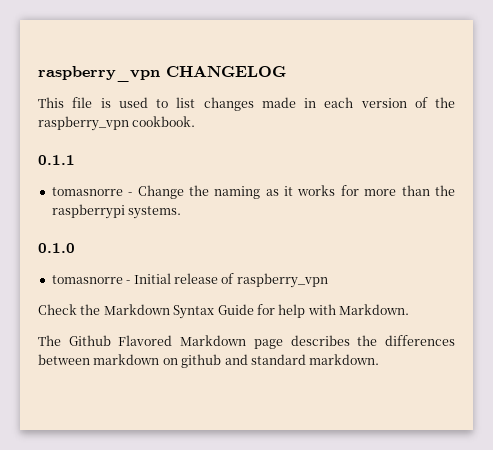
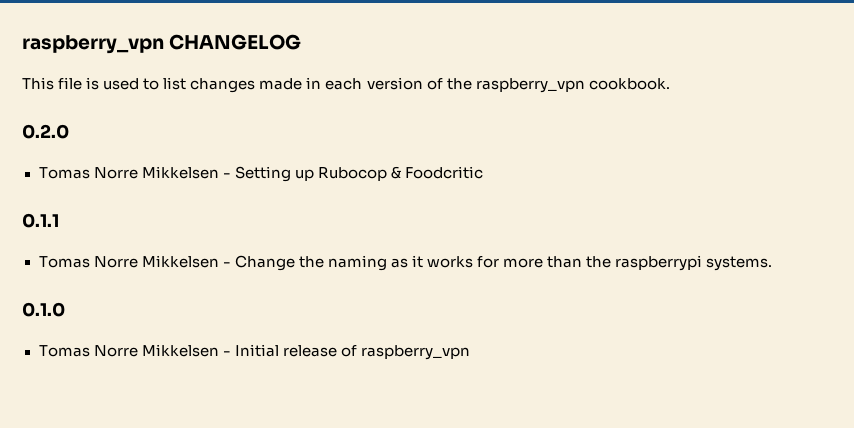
[38,155,75,165] [51,187,123,196] 0.1.1 // tomasnorre -> [22,124,69,139] [38,166,483,182] [22,213,59,228] [38,255,219,268] 0.2.0 // Tomas Norre Mikkelsen - Setting up Rubocop & Foodcritic // 0.1.1 // Tomas Norre Mikkelsen
[51,275,123,284] tomasnorre -> [38,344,219,357] Tomas Norre Mikkelsen
[38,304,409,319] [38,335,456,349] [38,354,380,368] // Check the Markdown Syntax Guide for help with Markdown. // The Github Flavored Markdown page describes the differences between markdown on github and standard markdown. -> (470, 352) none

